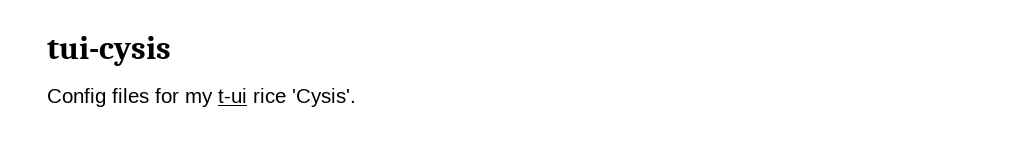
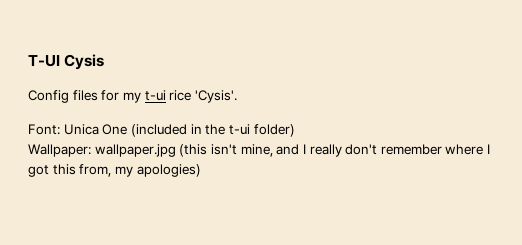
[47,36,171,66] tui-cysis -> [28,54,105,70] T-UI Cysis
(356, 97) none -> [28,124,295,137] [28,144,491,157] [28,164,201,177] // Font: Unica One (included in the t-ui folder) // Wallpaper: wallpaper.jpg (this isn't mine, and I really don't remember where I got this from, my apologies)

